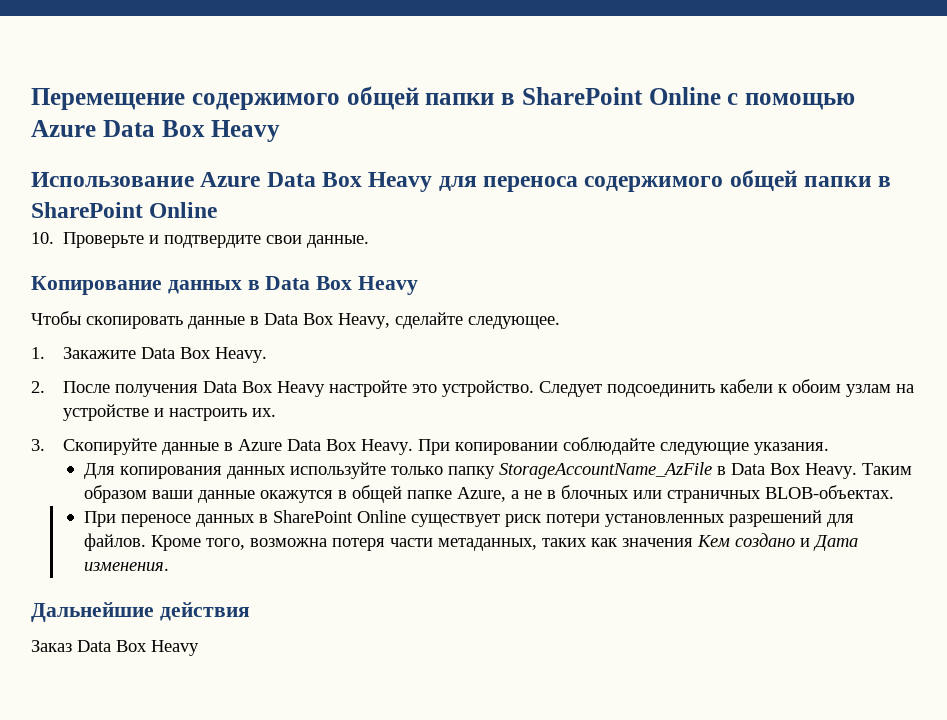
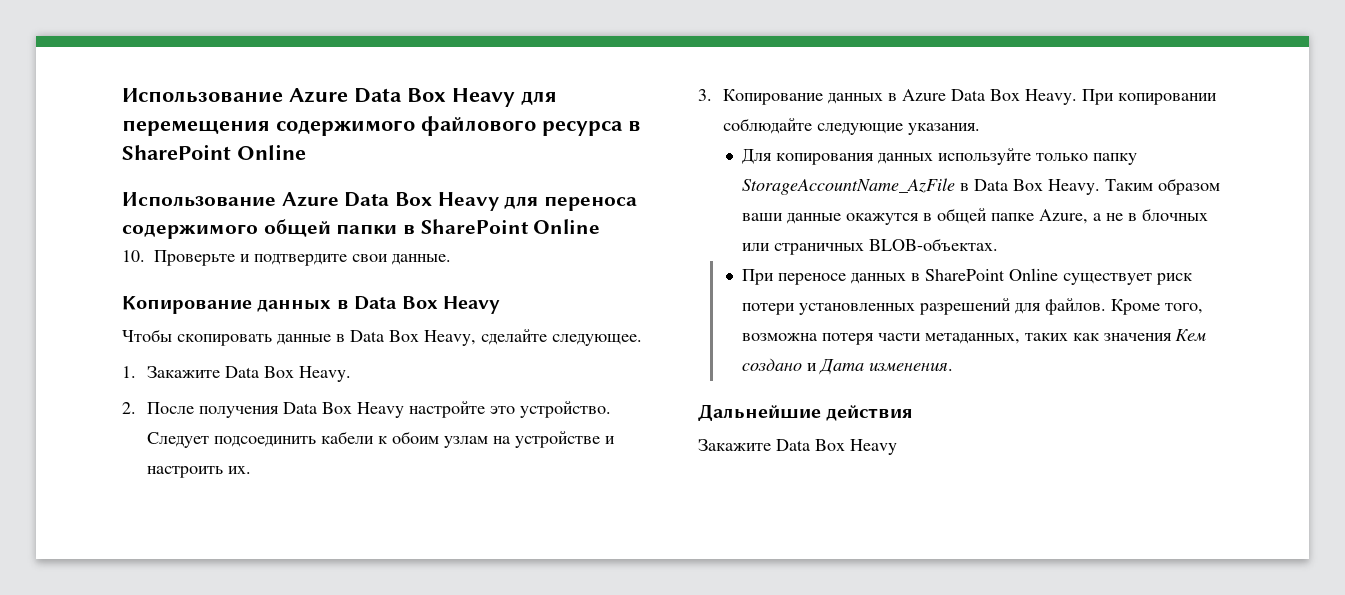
[31,86,855,110] [31,120,281,142] Перемещение содержимого общей папки в SharePoint Online с помощью Azure Data Box Heavy -> [122,88,557,107] [122,116,641,136] [122,144,306,160] Использование Azure Data Box Heavy для перемещения содержимого файлового ресурса в SharePoint Online
[63,438,220,455] Скопируйте данные -> [722,89,883,105] Копирование данных
[31,640,72,652] Заказ -> [698,439,771,451] Закажите

